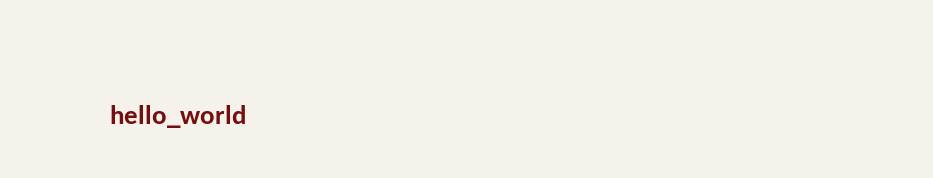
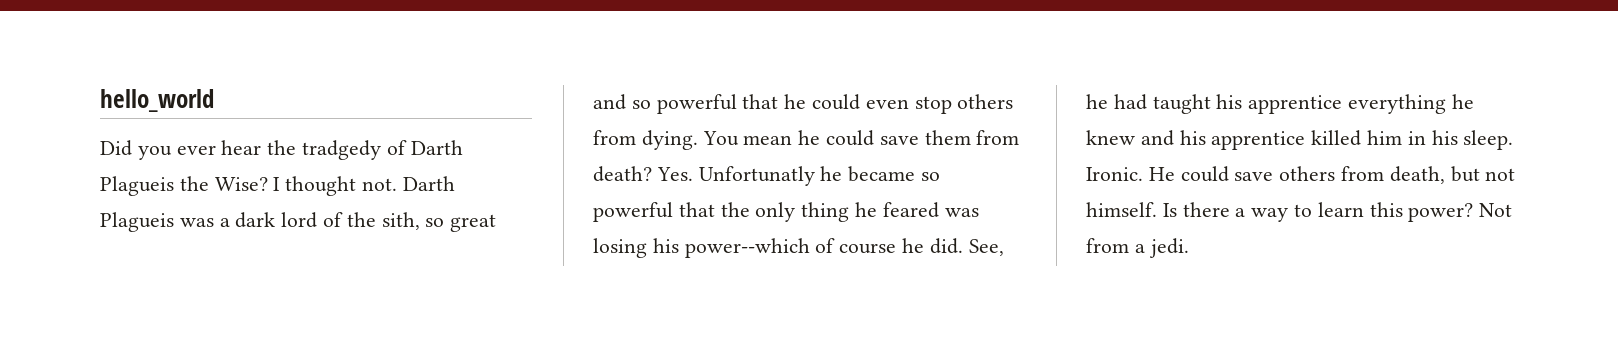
(246, 116) none -> [100,140,463,160] [100,176,455,196] [100,212,497,232] [593,94,1014,114] [593,130,1020,150] [593,166,941,186] [593,202,979,222] [593,238,1004,258] [1086,94,1474,114] [1086,130,1514,150] [1086,166,1516,184] [1086,202,1513,222] [1086,238,1189,258] // Did you ever hear the tradgedy of Darth Plagueis the Wise? I thought not. Darth Plagueis was a dark lord of the sith, so great and so powerful that he could even stop others from dying. You mean he could save them from death? Yes. Unfortunatly he became so powerful that the only thing he feared was losing his power--which of course he did. See, he had taught his apprentice everything he knew and his apprentice killed him in his sleep. Ironic. He could save others from death, but not himself. Is there a way to learn this power? Not from a jedi.

